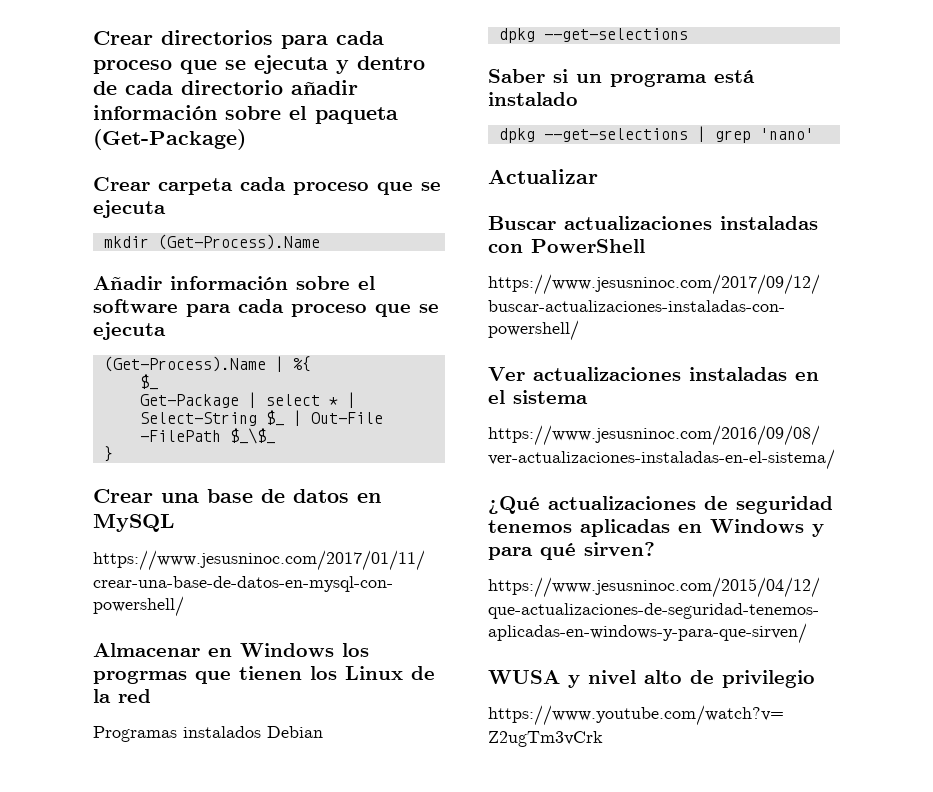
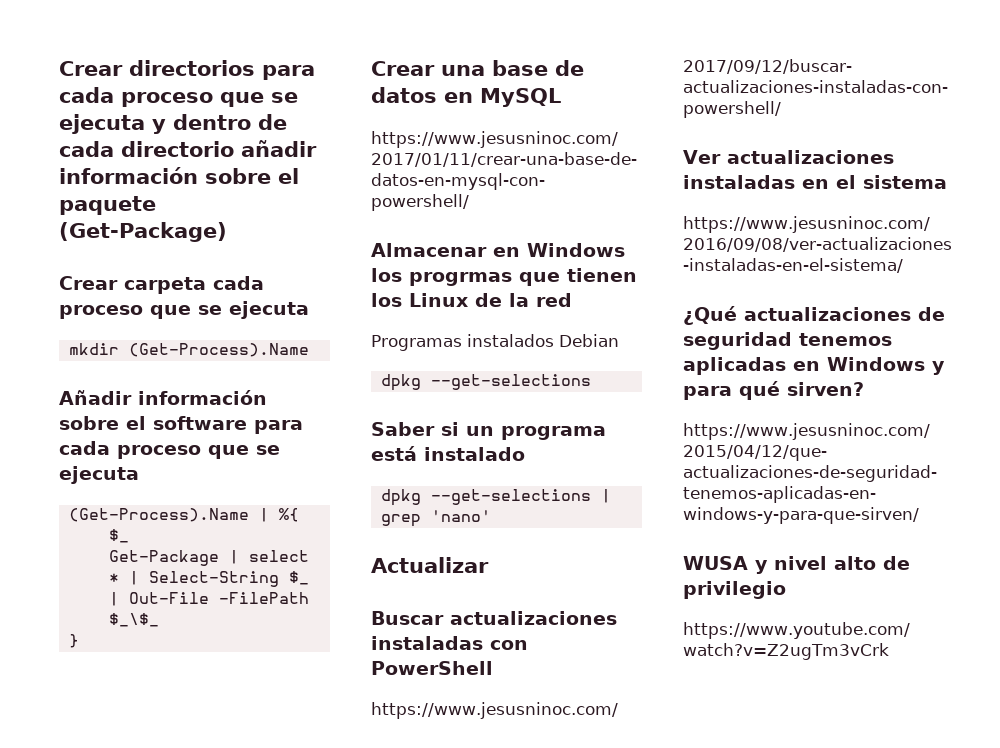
[315,107,398,124] paqueta -> [59,196,156,215] paquete

